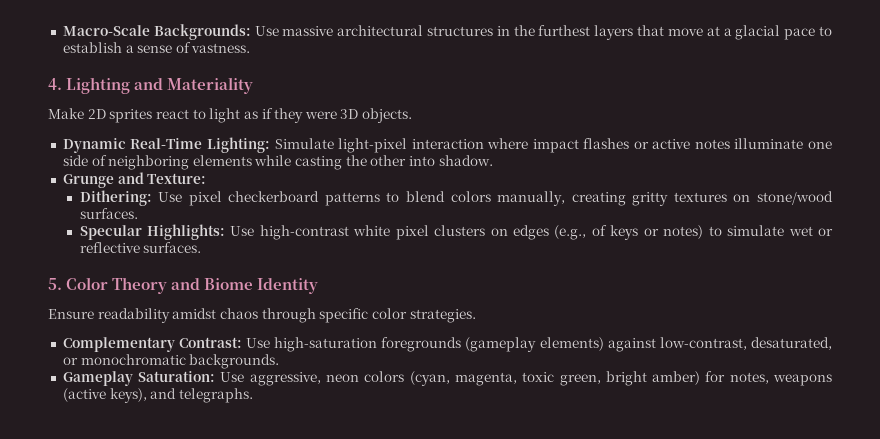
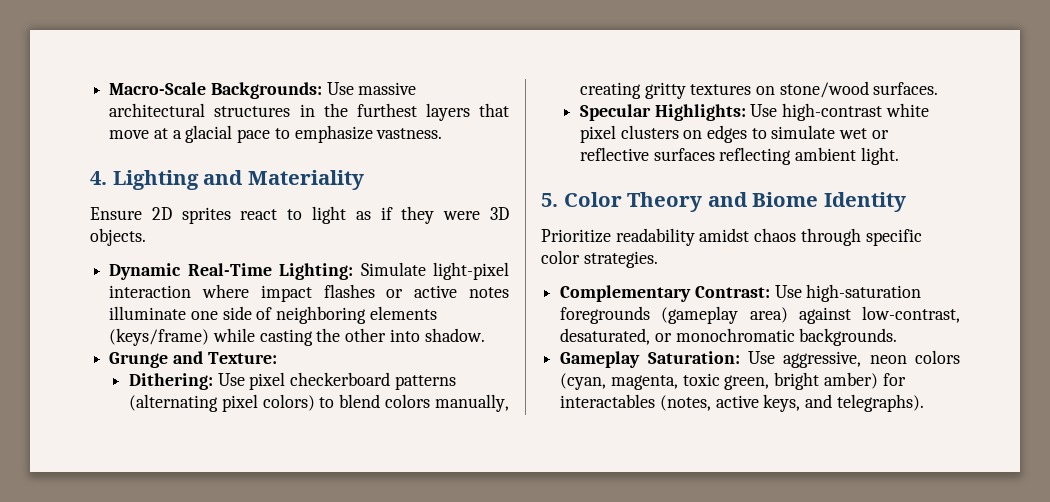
[62,42,191,53] establish a sense of -> [294,125,373,143] emphasize
[48,108,84,119] Make -> [90,207,142,220] Ensure
(252, 160) none -> [109,328,210,346] (keys/frame)
(380, 199) none -> [128,394,315,412] (alternating pixel colors)
[554,225,704,240] (e.g., of keys or notes) -> (747, 134) none
[143,242,202,253] surfaces. -> [653,147,899,165] surfaces reflecting ambient light.
[48,309,94,319] Ensure -> [541,229,611,243] Prioritize
[539,337,604,351] elements) -> [749,307,788,323] area)
[729,372,833,386] [62,388,253,403] notes, weapons (active keys), and telegraphs. -> [560,394,924,412] interactables (notes, active keys, and telegraphs).

